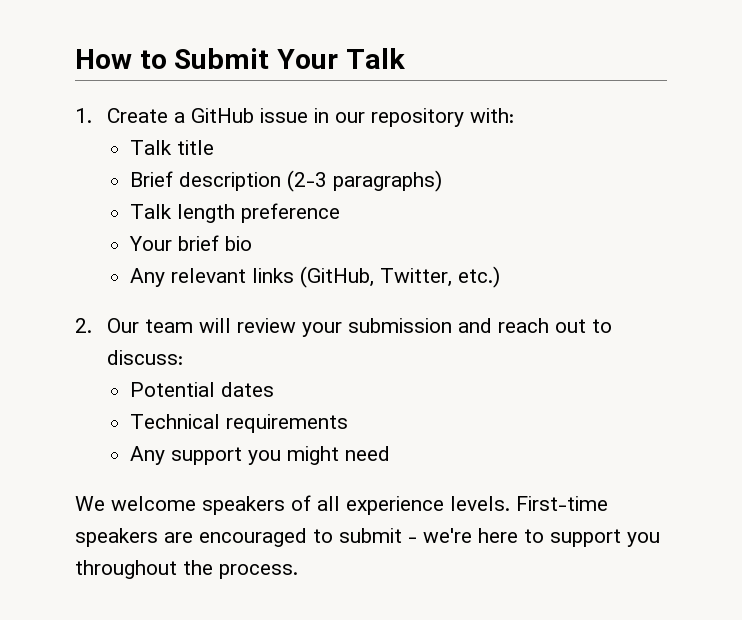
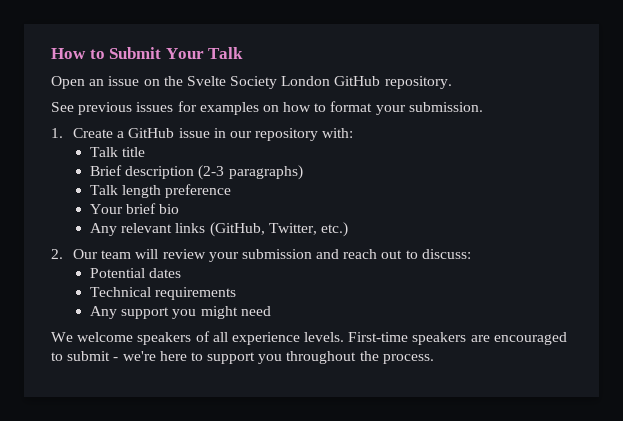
(405, 58) none -> [51,76,452,89] [51,101,483,115] // Open an issue on the Svelte Society London GitHub repository. // See previous issues for examples on how to format your submission.

